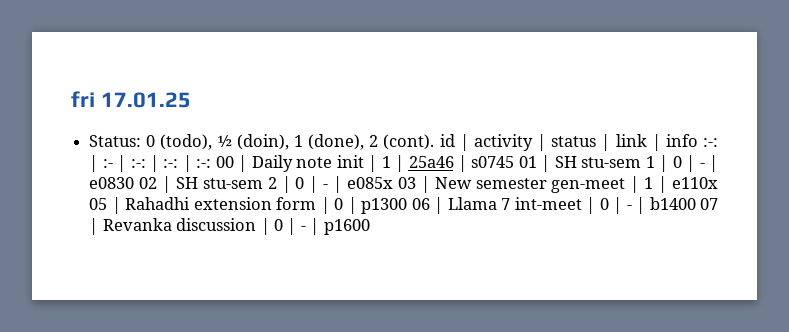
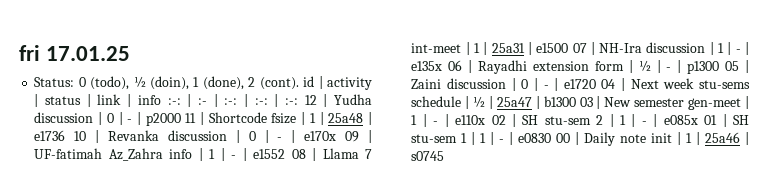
(212, 163) none -> [304,94,373,107] [34,112,372,126] [34,130,372,143] [34,148,372,161] [411,42,749,55] [411,60,749,74] [411,78,750,91] [411,96,749,110] [411,114,749,127] [411,132,552,145] 12 | Yudha discussion | 0 | - | p2000 11 | Shortcode fsize | 1 | 25a48 | e1736 10 | Revanka discussion | 0 | - | e170x 09 | UF-fatimah Az_Zahra info | 1 | - | e1552 08 | Llama 7 int-meet | 1 | 25a31 | e1500 07 | NH-Ira discussion | 1 | - | e135x 06 | Rayadhi extension form | ½ | - | p1300 05 | Zaini discussion | 0 | - | e1720 04 | Next week stu-sems schedule | ½ | 25a47 | b1300 03 | New semester gen-meet | 1 | - | e110x 02 | SH stu-sem 2 | 1 | - | e085x 01 | SH stu-sem 1 | 1 | - | e0830
[518,155,719,172] [89,176,719,193] [89,197,718,214] [89,218,370,235] 01 | SH stu-sem 1 | 0 | - | e0830 02 | SH stu-sem 2 | 0 | - | e085x 03 | New semester gen-meet | 1 | e110x 05 | Rahadhi extension form | 0 | p1300 06 | Llama 7 int-meet | 0 | - | b1400 07 | Revanka discussion | 0 | - | p1600 -> (445, 156) none

